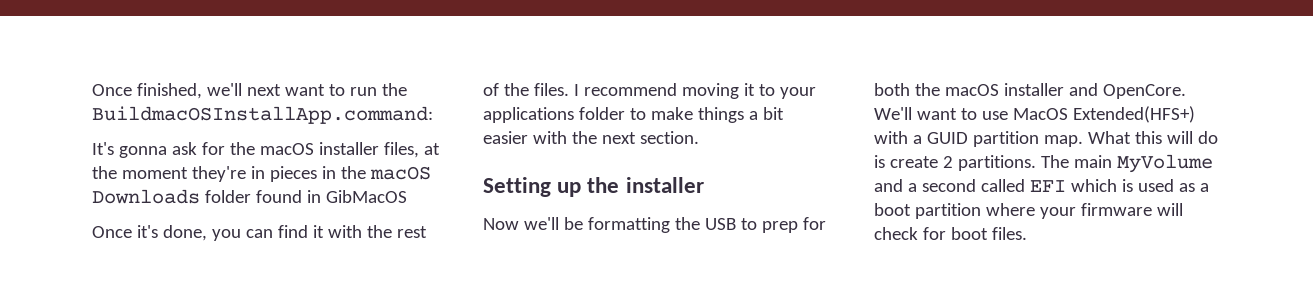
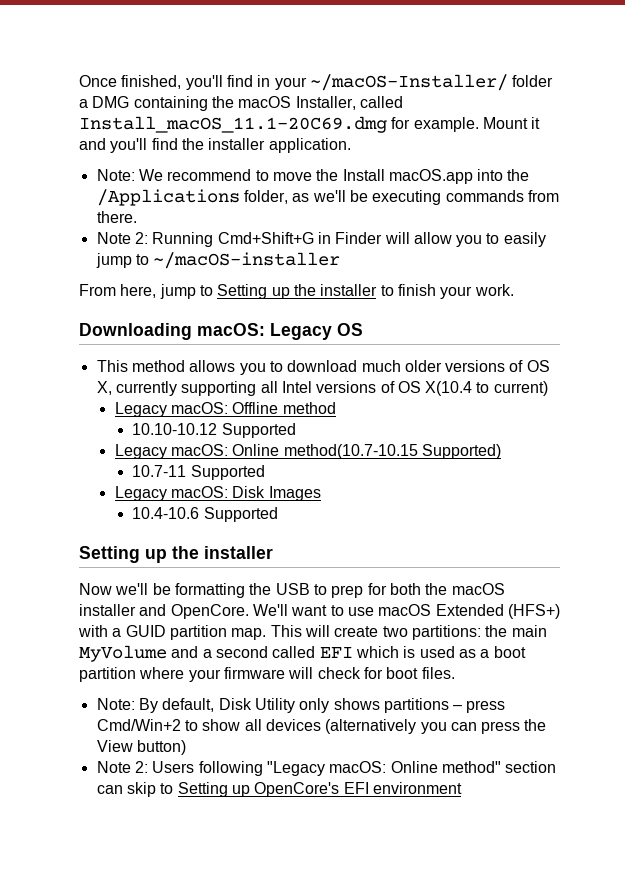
[206,83,407,96] [92,106,433,124] [92,142,440,158] [92,166,431,182] [92,189,407,204] [92,225,427,241] [483,83,816,99] [483,107,784,123] [483,131,699,144] we'll next want to run the BuildmacOSInstallApp.command: // It's gonna ask for the macOS installer files, at the moment they're in pieces in the macOS Downloads folder found in GibMacOS // Once it's done, you can find it with the rest of the files. I recommend moving it to your applications folder to make things a bit easier with the next section. -> [185,74,554,91] [79,96,403,111] [79,116,541,133] [79,138,351,153] [96,169,530,184] [96,189,559,206] [96,211,137,223] [96,232,546,247] [95,252,341,269] [79,284,514,299] [79,323,363,340] [96,360,550,375] [96,381,548,396] [114,402,336,417] [132,423,296,438] [114,444,501,459] [132,465,265,480] [114,486,321,501] [132,507,278,522] you'll find in your ~/macOS-Installer/ folder a DMG containing the macOS Installer, called Install_macOS_11.1-20C69.dmg for example. Mount it and you'll find the installer application. // Note: We recommend to move the Install macOS.app into the /Applications folder, as we'll be executing commands from there. // Note 2: Running Cmd+Shift+G in Finder will allow you to easily jump to ~/macOS-installer // From here, jump to Setting up the installer to finish your work. // Downloading macOS: Legacy OS // This method allows you to download much older versions of OS X, currently supporting all Intel versions of OS X(10.4 to current) // Legacy macOS: Offline method // 10.10-10.12 Supported // Legacy macOS: Online method(10.7-10.15 Supported) // 10.7-11 Supported // Legacy macOS: Disk Images // 10.4-10.6 Supported
[1012,106,1195,123] MacOS Extended(HFS+) -> [378,604,560,619] macOS Extended (HFS+)
[1087,131,1218,144] [874,155,1069,171] What this will do is create 2 partitions. The -> [270,625,508,640] This will create two partitions: the
(1027, 233) none -> [96,698,506,713] [96,719,547,734] [96,740,186,755] [96,761,557,776] [96,782,462,797] // Note: By default, Disk Utility only shows partitions – press Cmd/Win+2 to show all devices (alternatively you can press the View button) // Note 2: Users following "Legacy macOS: Online method" section can skip to Setting up OpenCore's EFI environment

